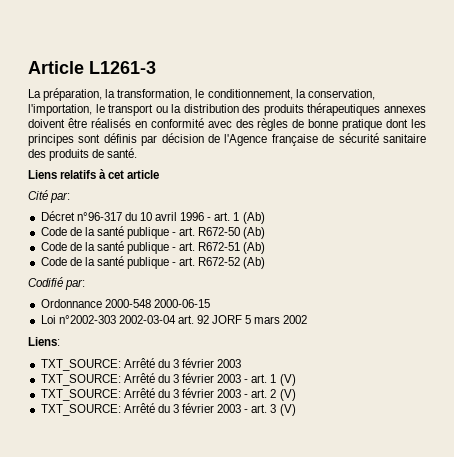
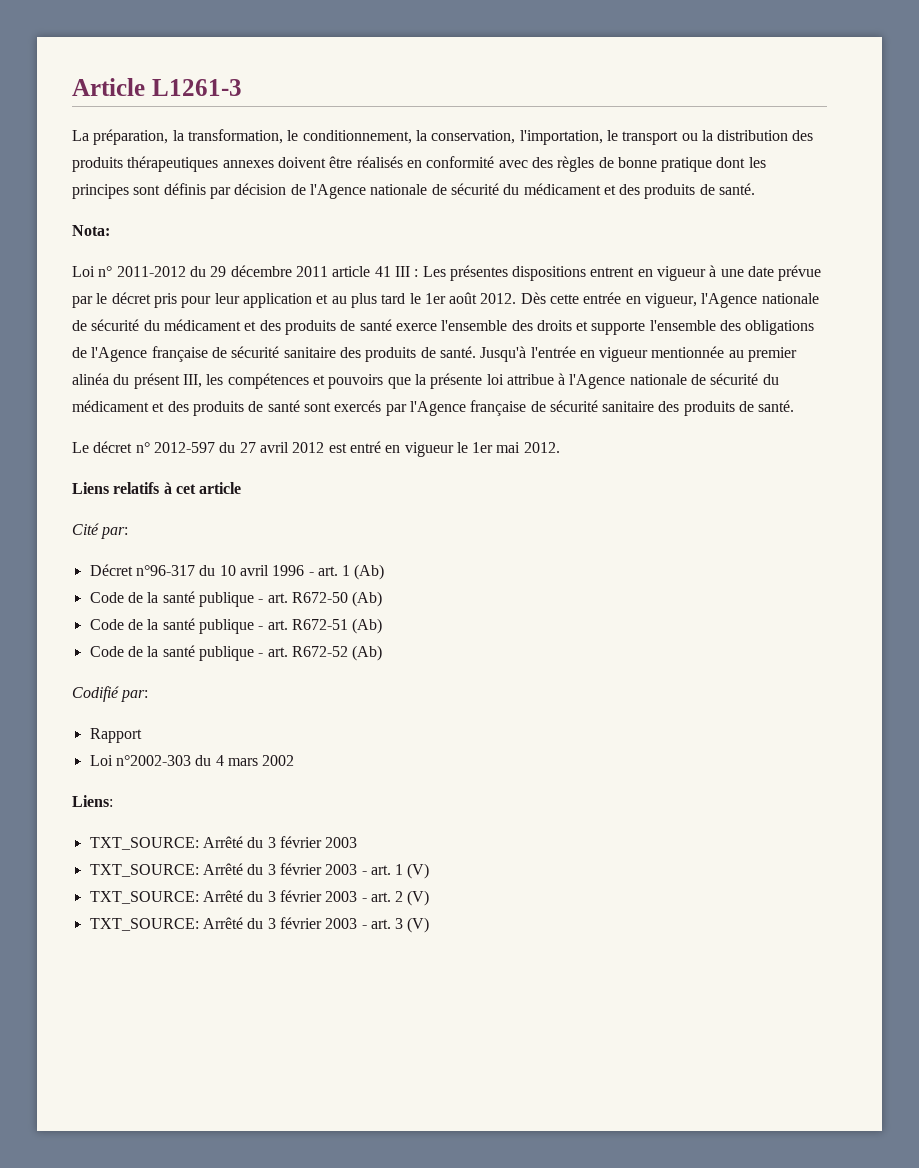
[271,133,426,146] [28,148,138,161] française de sécurité sanitaire des produits de santé. -> [370,183,756,199] [72,225,110,236] [72,265,822,281] [72,292,819,308] [72,319,815,335] [72,346,798,362] [72,373,779,389] [72,400,795,416] [72,441,560,457] nationale de sécurité du médicament et des produits de santé. // Nota: // Loi n° 2011-2012 du 29 décembre 2011 article 41 III : Les présentes dispositions entrent en vigueur à une date prévue par le décret pris pour leur application et au plus tard le 1er août 2012. Dès cette entrée en vigueur, l'Agence nationale de sécurité du médicament et des produits de santé exerce l'ensemble des droits et supporte l'ensemble des obligations de l'Agence française de sécurité sanitaire des produits de santé. Jusqu'à l'entrée en vigueur mentionnée au premier alinéa du présent III, les compétences et pouvoirs que la présente loi attribue à l'Agence nationale de sécurité du médicament et des produits de santé sont exercés par l'Agence française de sécurité sanitaire des produits de santé. // Le décret n° 2012-597 du 27 avril 2012 est entré en vigueur le 1er mai 2012.
[40,299,210,308] Ordonnance 2000-548 2000-06-15 -> [89,728,142,743] Rapport
[118,315,252,324] 2002-03-04 art. 92 JORF 5 -> [195,755,224,766] du 4

